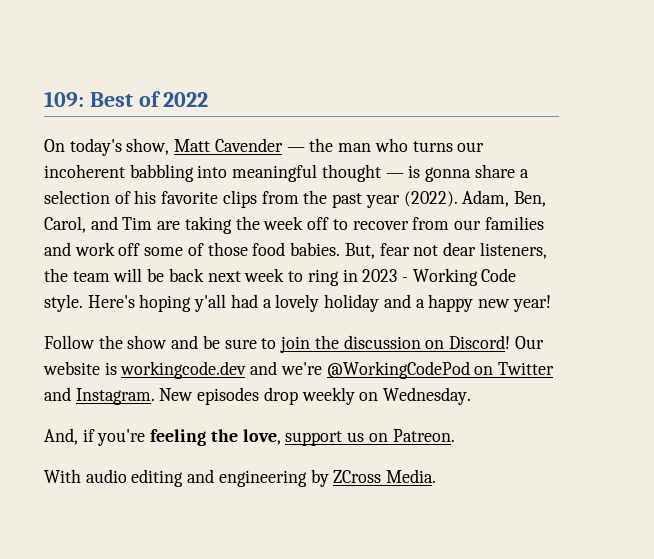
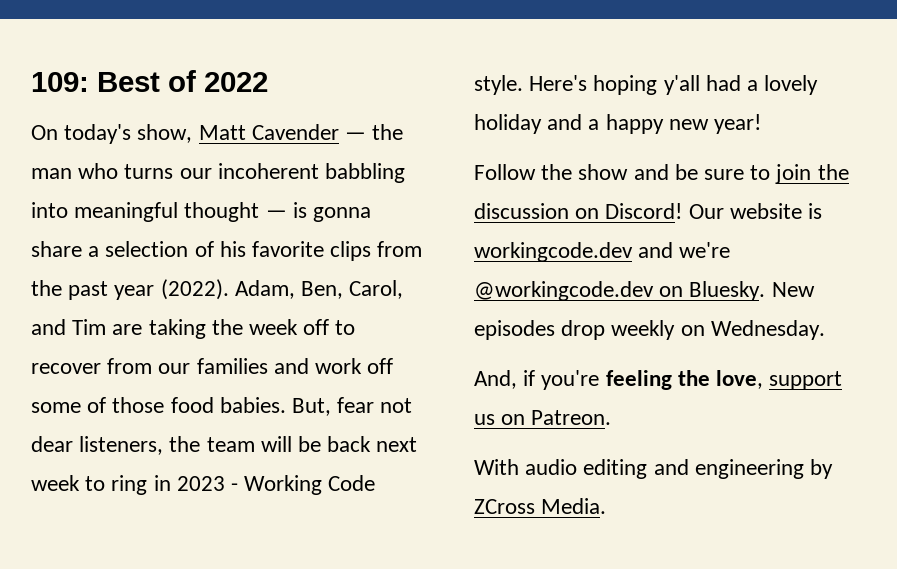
[326,361,555,379] [44,387,155,405] @WorkingCodePod on Twitter and Instagram. -> [474,281,766,301] @workingcode.dev on Bluesky.

